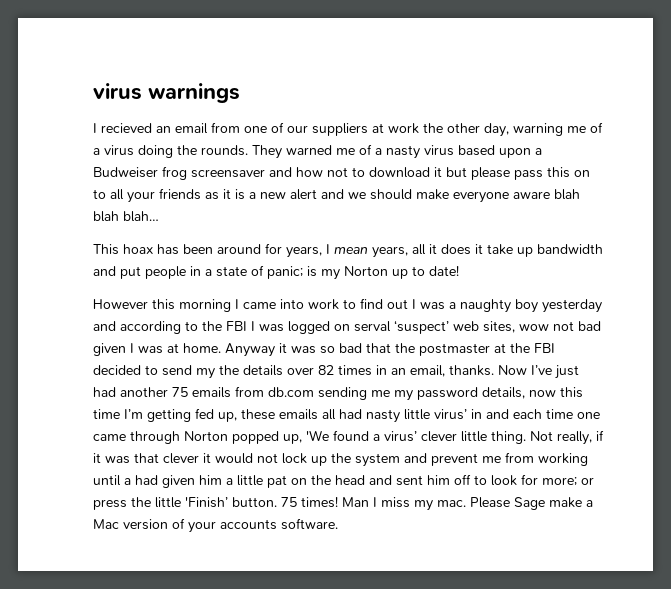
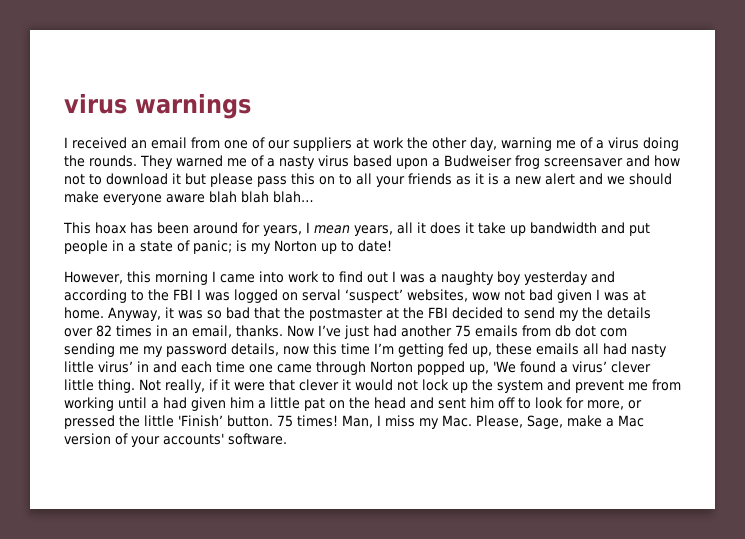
[101,123,152,133] recieved -> [72,137,127,149] received
[93,299,148,309] However -> [64,271,123,284] However,
[453,321,515,333] web sites, -> [407,289,468,302] websites,
[225,343,275,357] Anyway -> [108,307,161,321] Anyway,
[268,387,314,397] db.com -> [555,325,627,337] db dot com
[105,456,130,464] was -> [234,382,265,391] were
[542,477,594,486] [93,499,127,510] more; or press -> [587,400,642,410] [64,415,115,429] more, or pressed
[342,497,369,507] Man -> [341,415,373,428] Man,
[437,497,545,510] mac. Please Sage -> [441,415,563,429] Mac. Please, Sage,
[220,519,277,530] accounts -> [163,433,224,445] accounts'

